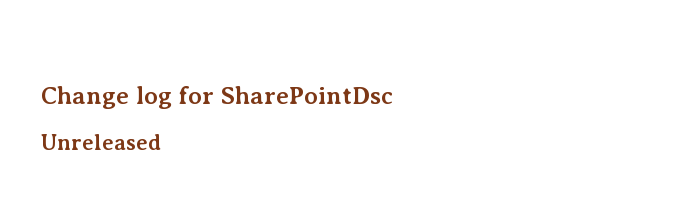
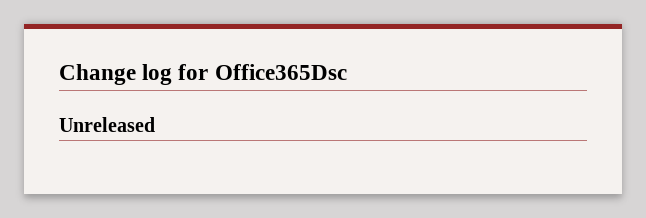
[220,86,393,104] SharePointDsc -> [214,64,347,80] Office365Dsc

